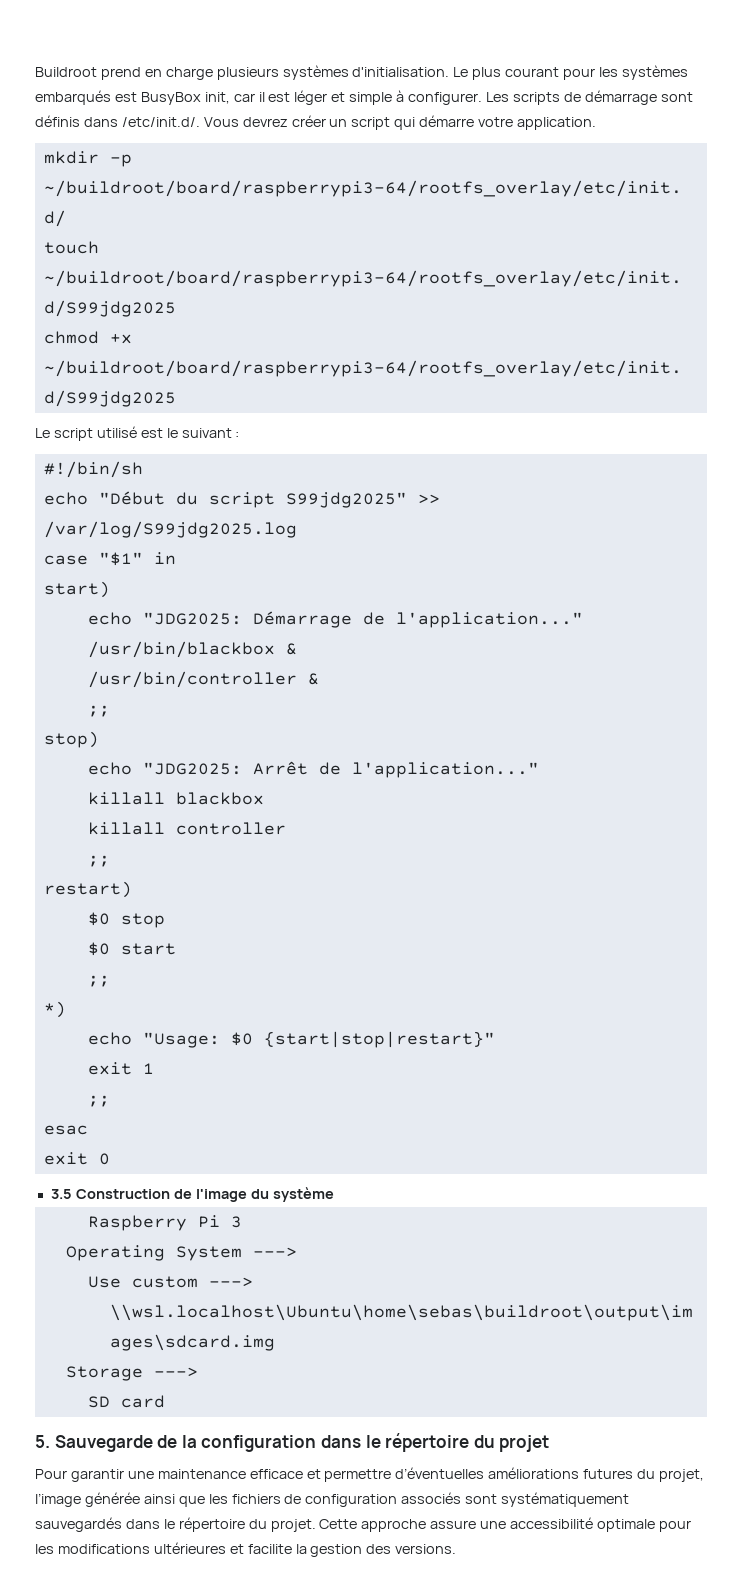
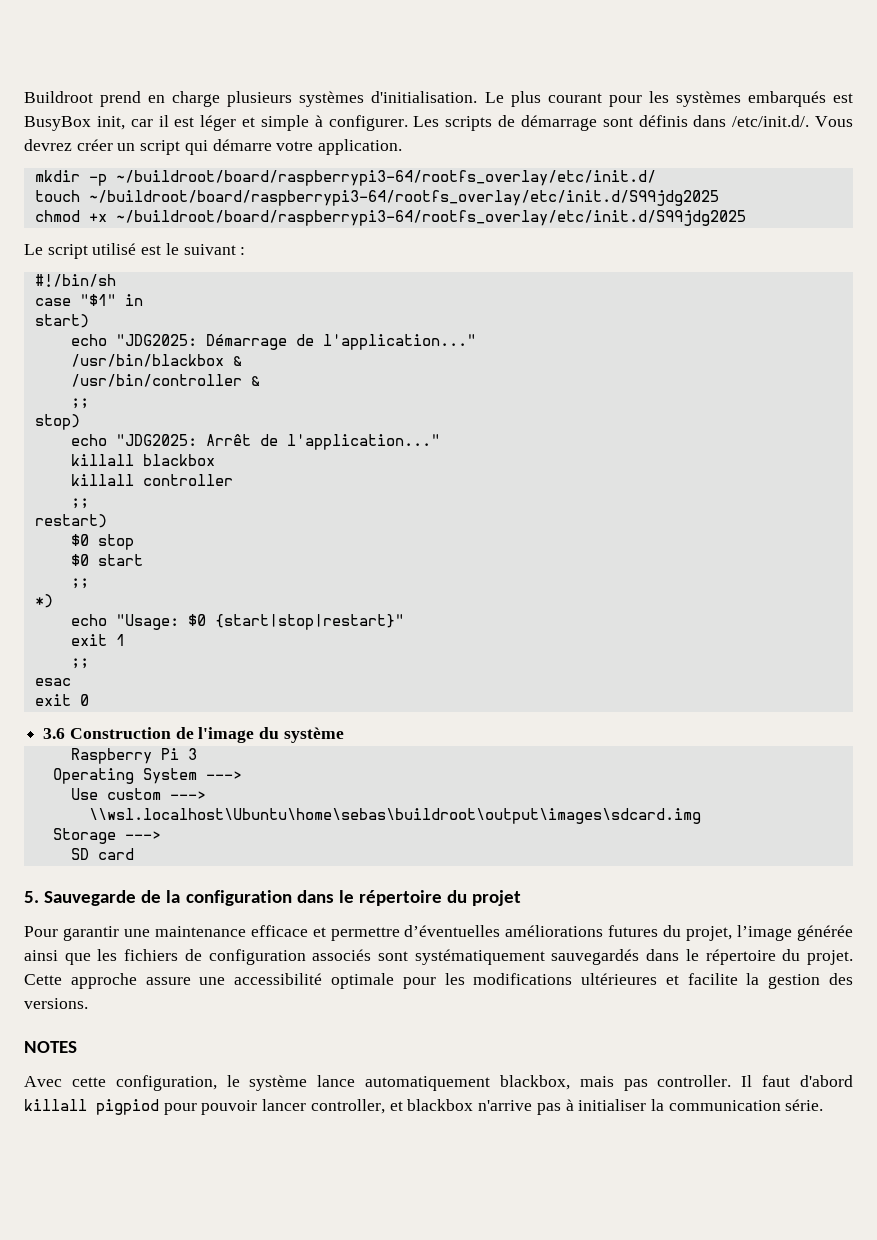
[43,491,440,508] [43,521,297,538] // echo "Début du script S99jdg2025" >> /var/log/S99jdg2025.log -> (116, 280) none
[50,1189,72,1199] 3.5 -> [43,728,66,739] 3.6
(457, 1549) none -> [24,1041,77,1053] [24,1075,853,1091] [24,1099,824,1115] // NOTES // Avec cette configuration, le système lance automatiquement blackbox, mais pas controller. Il faut d'abord killall pigpiod pour pouvoir lancer controller, et blackbox n'arrive pas à initialiser la communication série.

